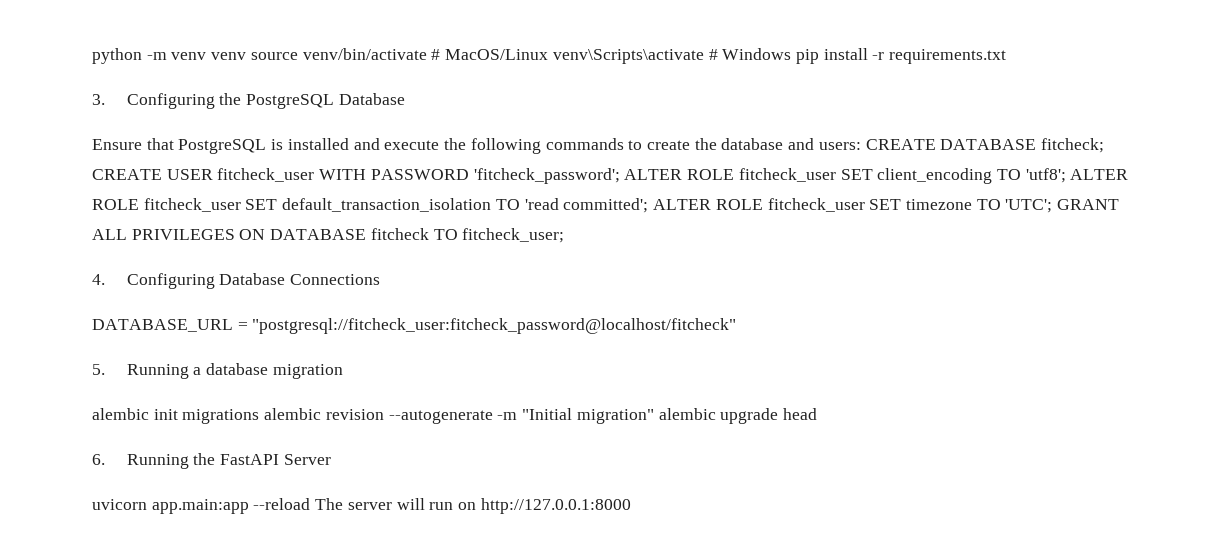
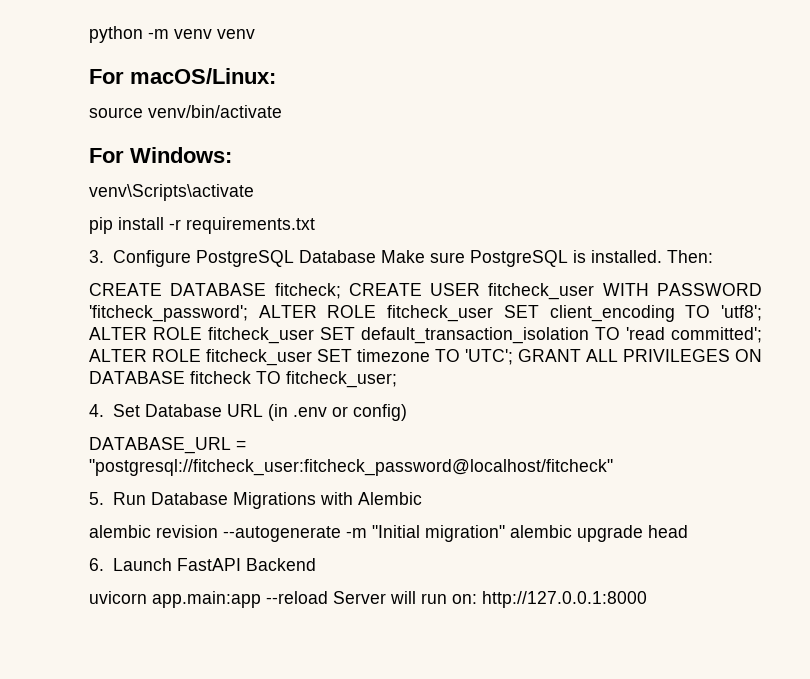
(247, 56) none -> [89,68,276,84] // For macOS/Linux: //
[431,49,549,60] # MacOS/Linux -> [89,147,232,163] // For Windows: //
[708,48,792,60] # Windows -> (254, 192) //
[126,93,242,109] Configuring the -> [112,250,191,267] Configure
[92,138,861,154] // Ensure that PostgreSQL is installed and execute the following commands to create the database and users: -> [380,250,713,267] Make sure PostgreSQL is installed. Then: //
[126,273,381,289] [92,318,737,334] [92,363,343,379] [92,408,260,424] Configuring Database Connections // DATABASE_URL = "postgresql://fitcheck_user:fitcheck_password@localhost/fitcheck" // 5. Running a database migration // alembic init migrations -> [112,404,407,421] [89,437,246,454] [89,459,613,476] [89,492,422,509] Set Database URL (in .env or config) // DATABASE_URL = "postgresql://fitcheck_user:fitcheck_password@localhost/fitcheck" // 5. Run Database Migrations with Alembic //
[126,453,331,469] Running the FastAPI Server -> [112,558,316,571] Launch FastAPI Backend
[315,498,392,510] The server -> [333,591,386,604] Server
[458,502,477,510] on -> [452,594,477,604] on:

